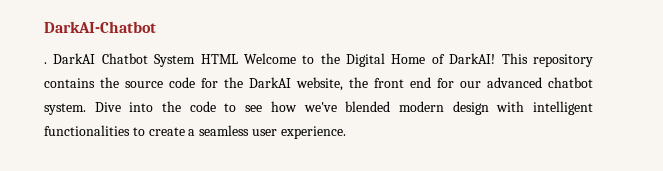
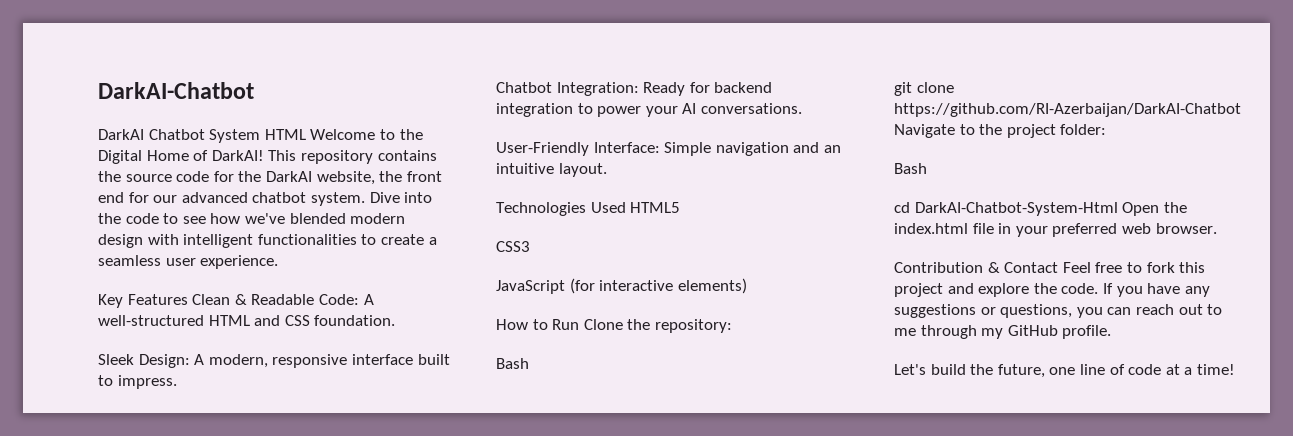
[44,62,47,64] . -> (254, 90) none
(346, 132) none -> [98,294,374,308] [98,315,396,326] [98,354,450,368] [98,375,177,389] [496,82,773,96] [496,103,802,117] [496,142,841,156] [496,163,607,177] [496,202,681,216] [496,241,530,252] [496,278,747,294] [496,319,732,333] [496,358,529,369] [894,82,954,96] [894,103,1241,117] [894,124,1107,138] [894,163,927,174] [894,202,1187,216] [894,223,1217,237] [894,262,1206,273] [894,283,1210,297] [894,304,1223,318] [894,325,1112,339] [894,364,1235,378] // Key Features Clean & Readable Code: A well-structured HTML and CSS foundation. // Sleek Design: A modern, responsive interface built to impress. // Chatbot Integration: Ready for backend integration to power your AI conversations. // User-Friendly Interface: Simple navigation and an intuitive layout. // Technologies Used HTML5 // CSS3 // JavaScript (for interactive elements) // How to Run Clone the repository: // Bash // git clone https://github.com/RI-Azerbaijan/DarkAI-Chatbot Navigate to the project folder: // Bash // cd DarkAI-Chatbot-System-Html Open the index.html file in your preferred web browser. // Contribution & Contact Feel free to fork this project and explore the code. If you have any suggestions or questions, you can reach out to me through my GitHub profile. // Let's build the future, one line of code at a time!

